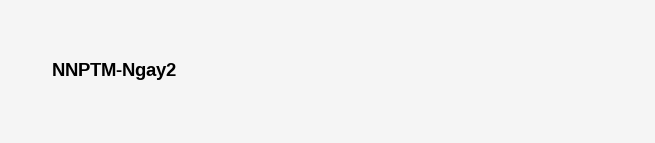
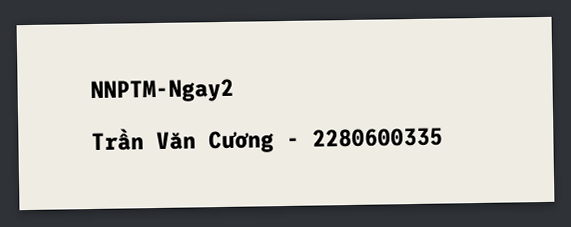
(176, 71) none -> [91,127,443,154] // Trần Văn Cương - 2280600335

